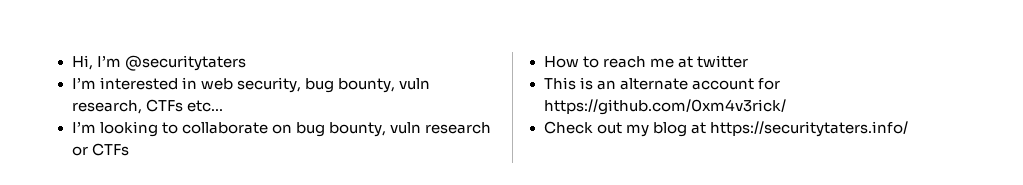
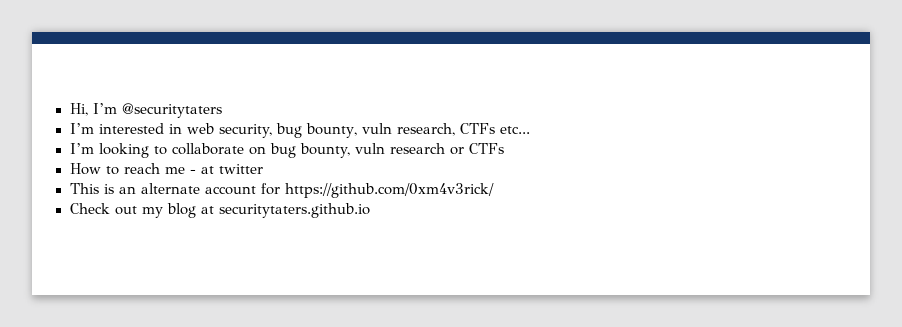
(674, 63) none -> [189,169,196,174] -
[709,121,908,137] https://securitytaters.info/ -> [218,203,370,218] securitytaters.github.io

